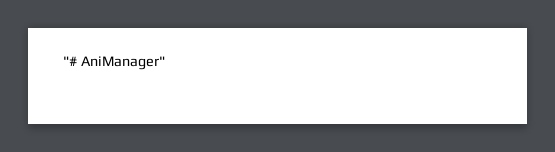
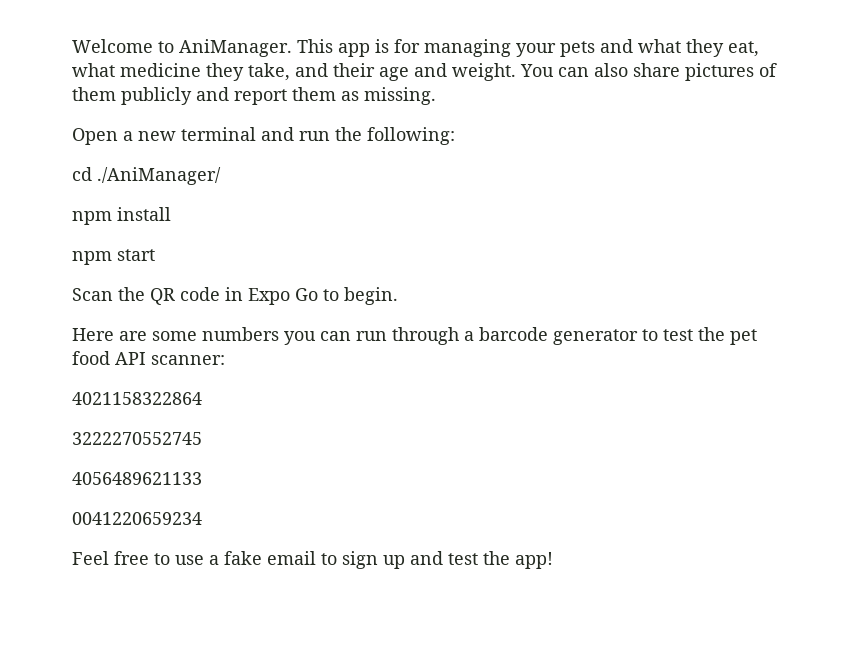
[63,56,165,70] "# AniManager" -> [72,39,759,57] [72,63,777,81] [72,87,436,105] [72,127,455,145] [72,167,221,185] [72,207,171,225] [72,249,155,265] [72,287,398,305] [72,327,757,345] [72,351,225,365] [72,392,202,405] [72,432,202,445] [72,472,202,485] [72,512,202,525] [72,551,553,569] Welcome to AniManager. This app is for managing your pets and what they eat, what medicine they take, and their age and weight. You can also share pictures of them publicly and report them as missing. // Open a new terminal and run the following: // cd ./AniManager/ // npm install // npm start // Scan the QR code in Expo Go to begin. // Here are some numbers you can run through a barcode generator to test the pet food API scanner: // 4021158322864 // 3222270552745 // 4056489621133 // 0041220659234 // Feel free to use a fake email to sign up and test the app!

